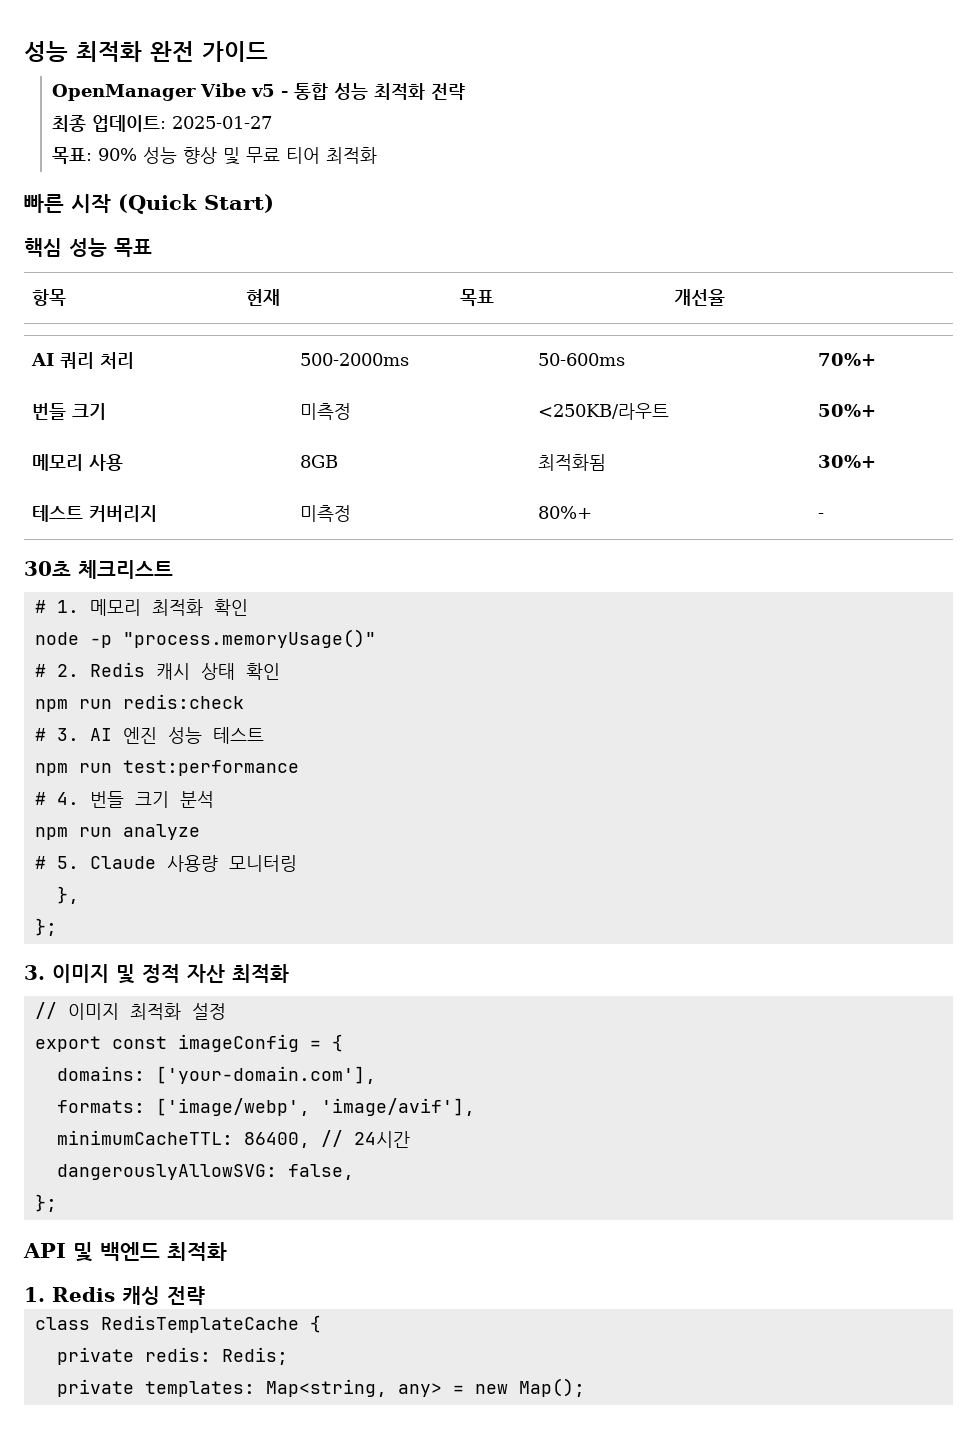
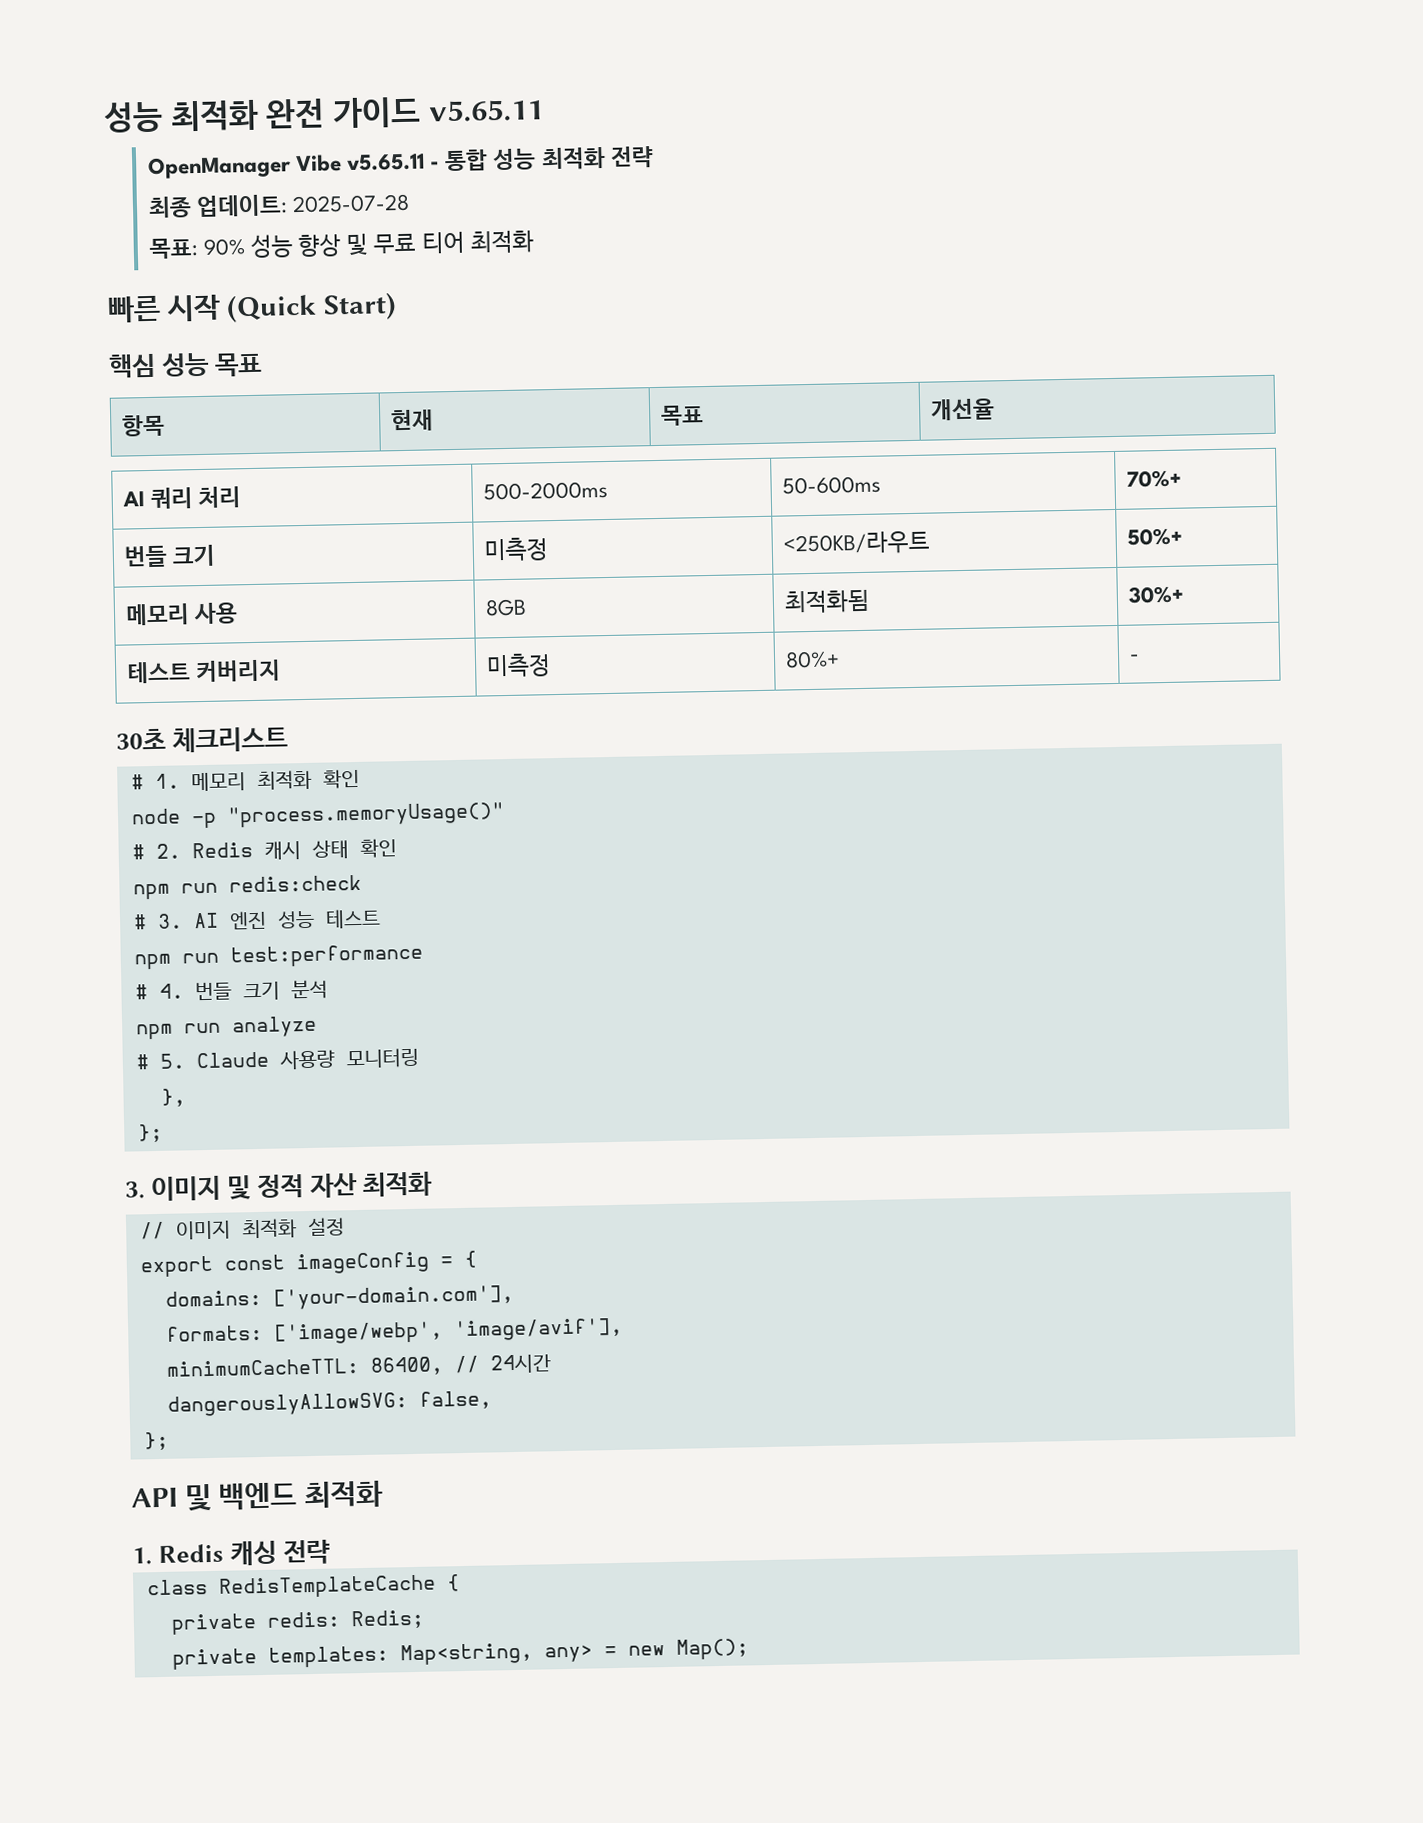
(268, 51) none -> [427,99,544,123] v5.65.11
[251,84,276,97] v5 -> [347,153,426,172] v5.65.11
[172,116,273,129] 2025-01-27 -> [292,193,411,214] 2025-07-28

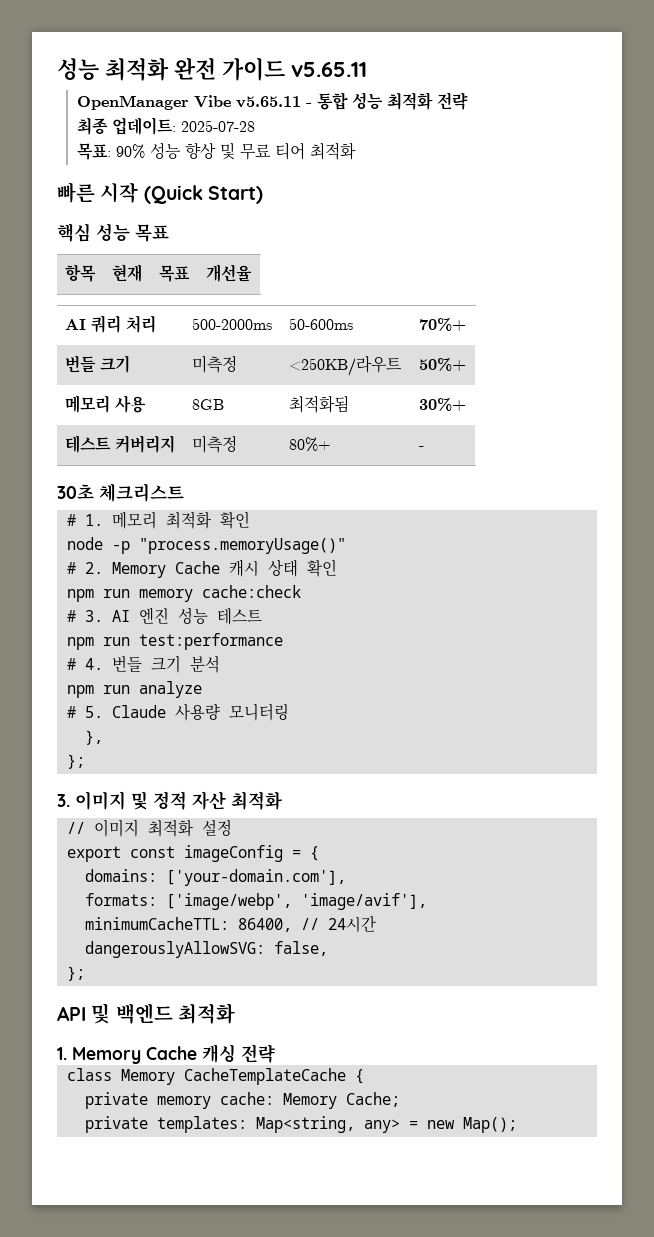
[191,842,253,859] Redis -> [111,561,220,578] Memory Cache
[228,874,362,893] redis:check -> [138,585,301,602] memory cache:check
[157,1543,224,1564] Redis -> [72,1046,197,1064] Memory Cache
[218,1574,436,1599] RedisTemplateCache -> [120,1068,346,1085] Memory CacheTemplateCache
[266,1609,425,1630] redis: Redis; -> [156,1092,400,1109] memory cache: Memory Cache;

